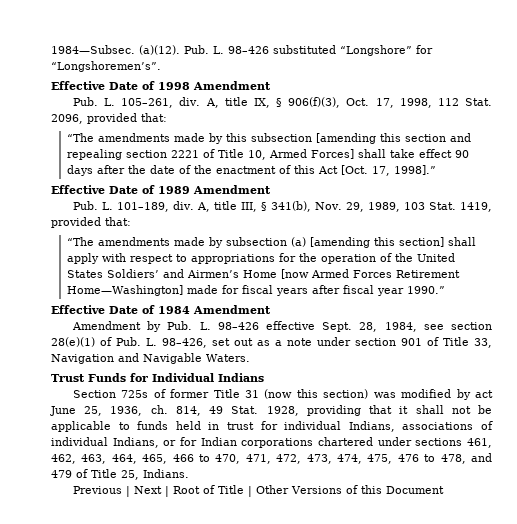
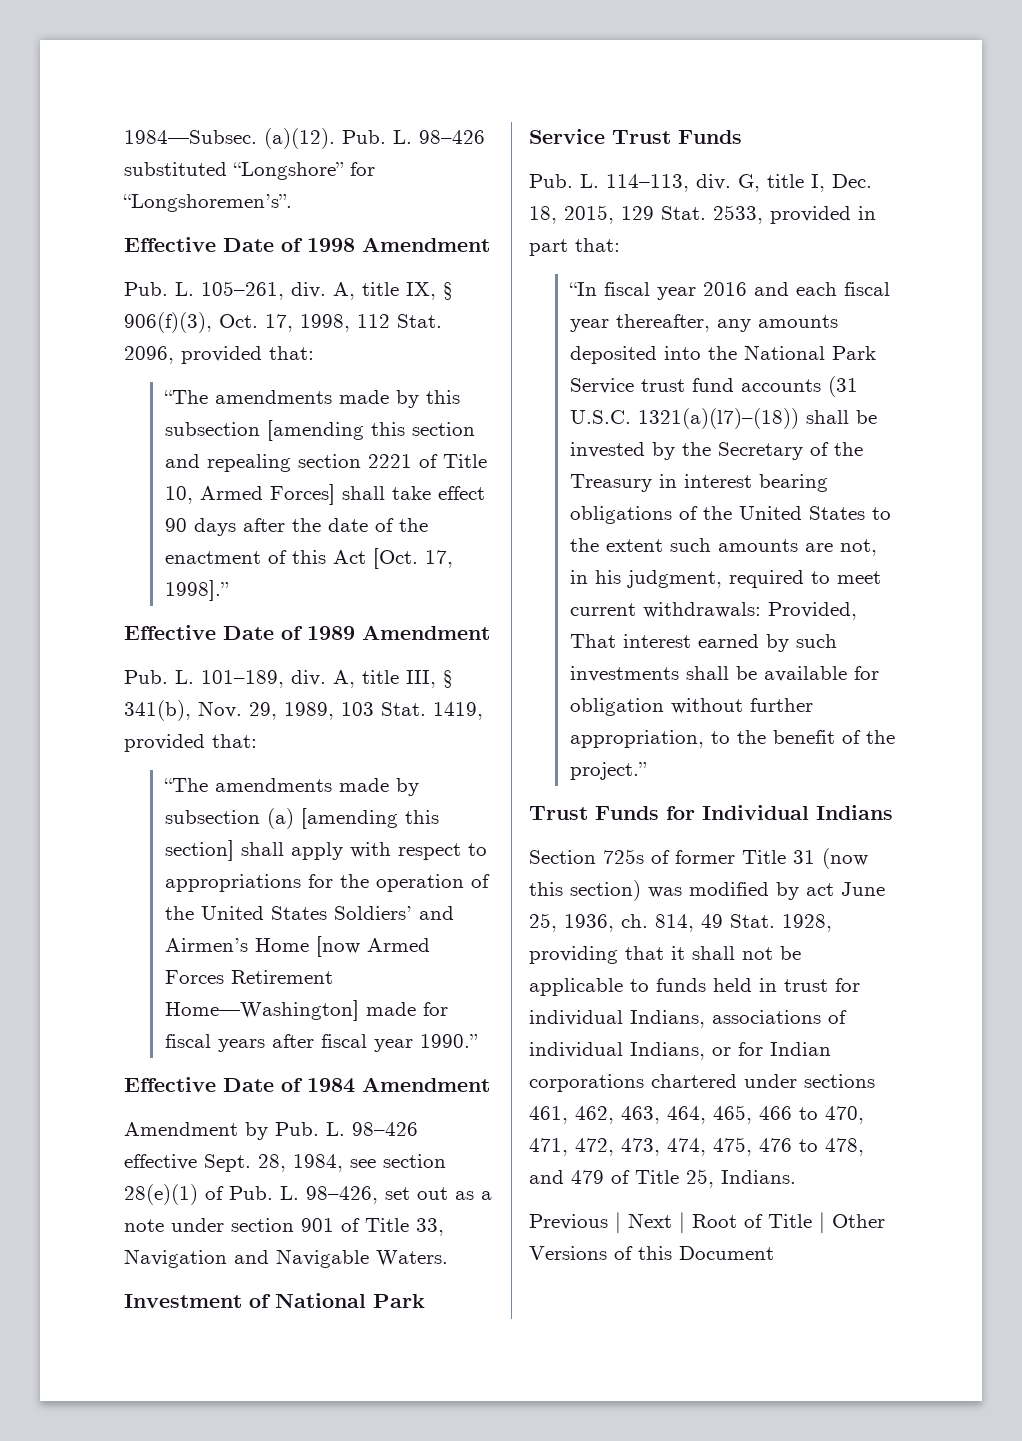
(250, 358) none -> [124,1293,425,1308] [529,129,742,144] [529,174,872,192] [529,205,876,224] [529,238,620,256] [568,282,890,300] [569,314,838,332] [569,345,876,364] [569,376,858,397] [569,408,877,429] [569,442,863,460] [569,474,828,492] [569,506,891,524] [569,538,877,556] [569,570,881,588] [569,602,857,620] [569,634,837,652] [569,666,879,682] [569,698,813,716] [569,730,895,748] [569,762,647,780] // Investment of National Park Service Trust Funds // Pub. L. 114–113, div. G, title I, Dec. 18, 2015, 129 Stat. 2533, provided in part that: // “In fiscal year 2016 and each fiscal year thereafter, any amounts deposited into the National Park Service trust fund accounts (31 U.S.C. 1321(a)(l7)–(18)) shall be invested by the Secretary of the Treasury in interest bearing obligations of the United States to the extent such amounts are not, in his judgment, required to meet current withdrawals: Provided, That interest earned by such investments shall be available for obligation without further appropriation, to the benefit of the project.”

